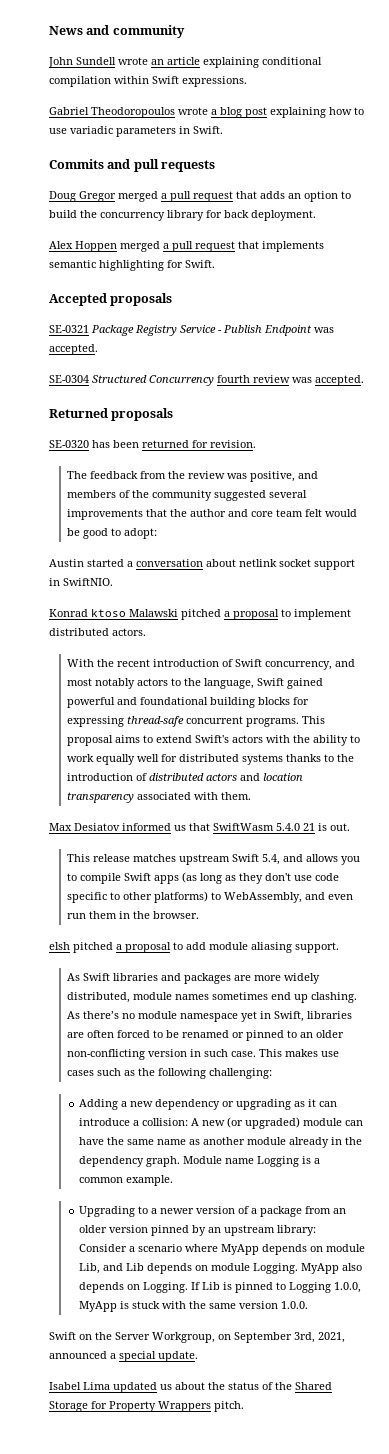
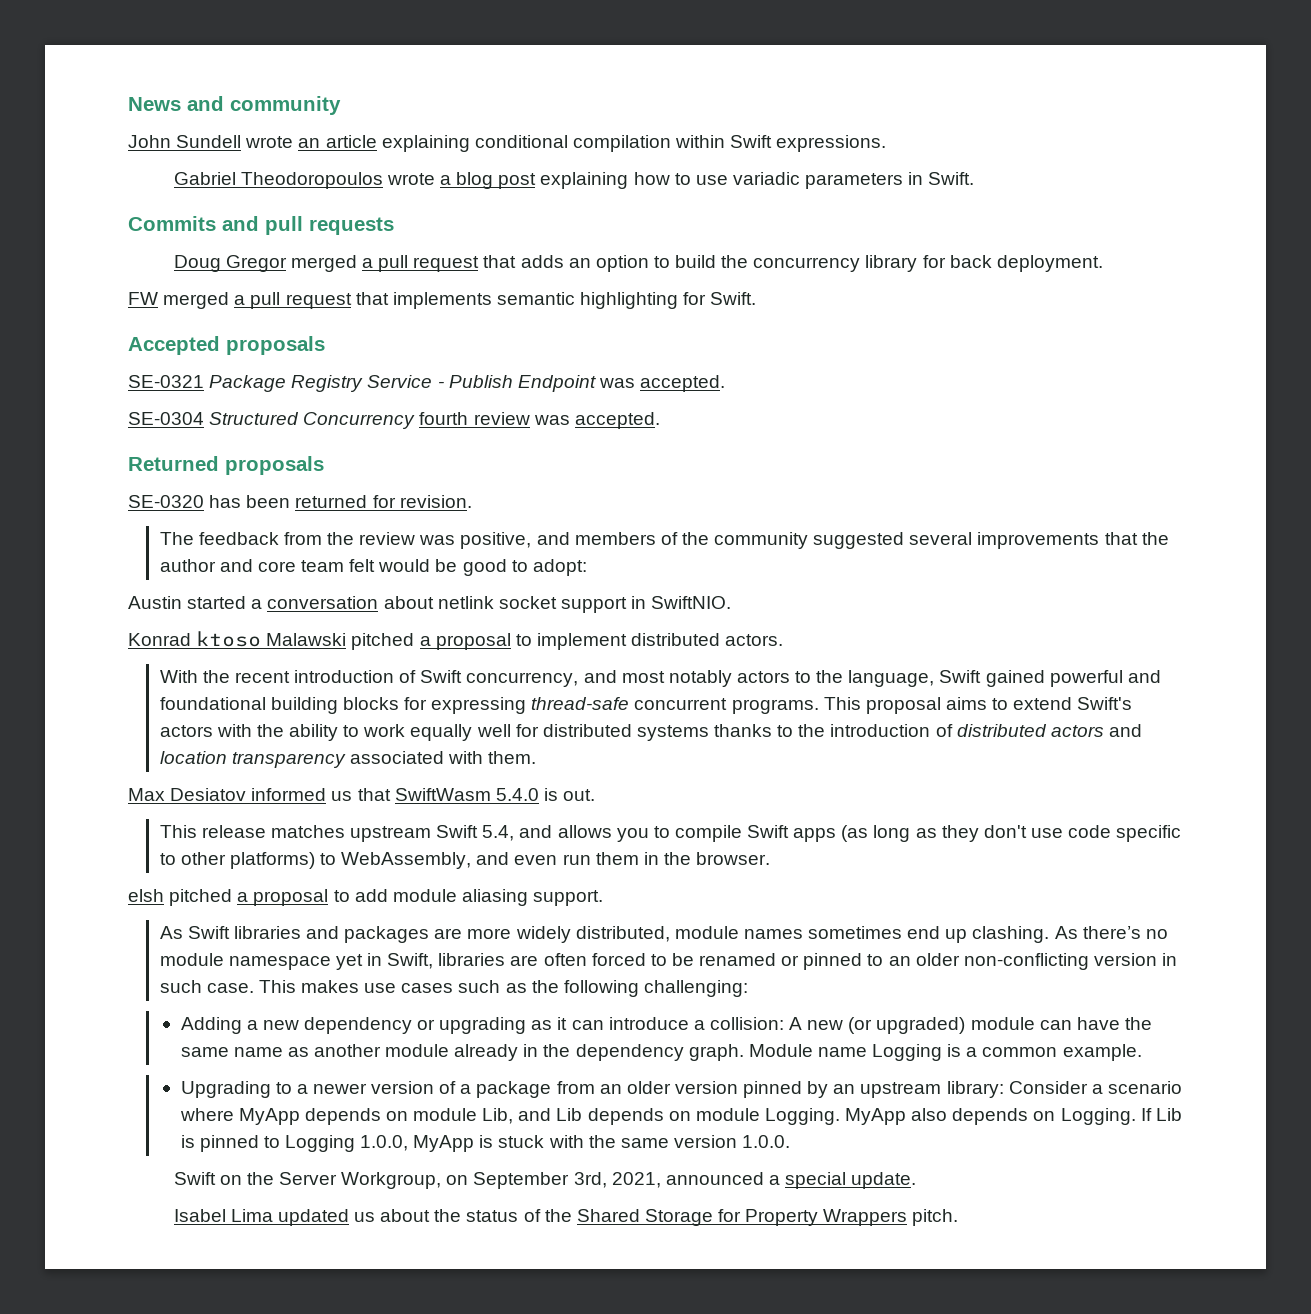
[49,241,117,252] Alex Hoppen -> [128,292,158,305] FW
[303,823,315,831] 21 -> (539, 794) none

